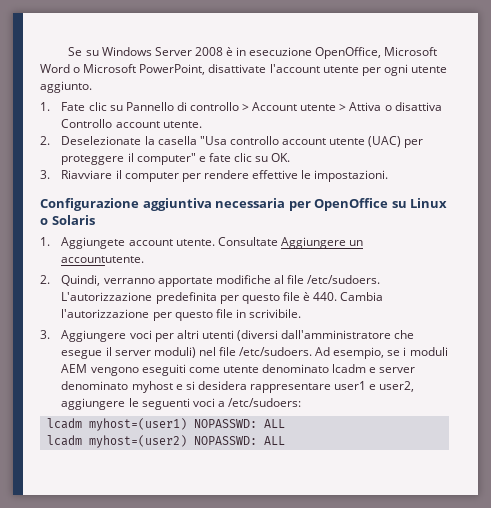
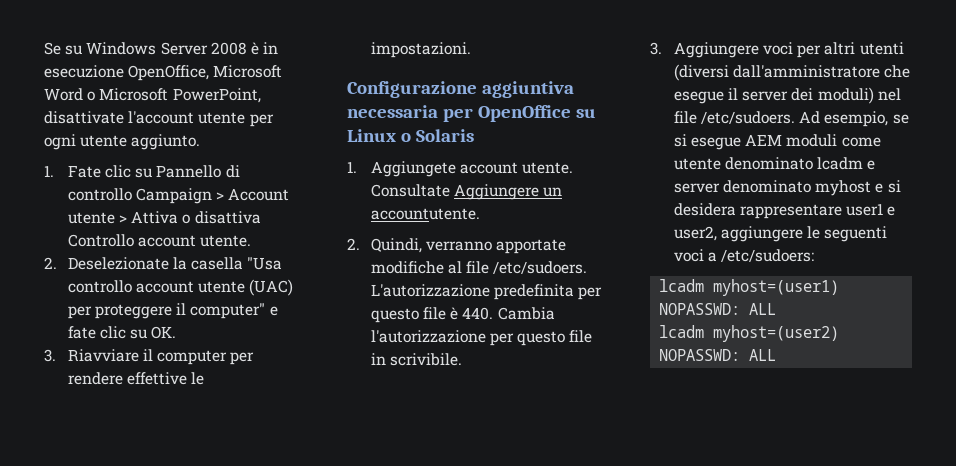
(239, 106) none -> [135,188,212,204] Campaign
(151, 353) none -> [791,88,814,101] dei
[403,347,448,356] [61,364,186,376] i moduli AEM vengono eseguiti -> [673,134,838,150] si esegue AEM moduli

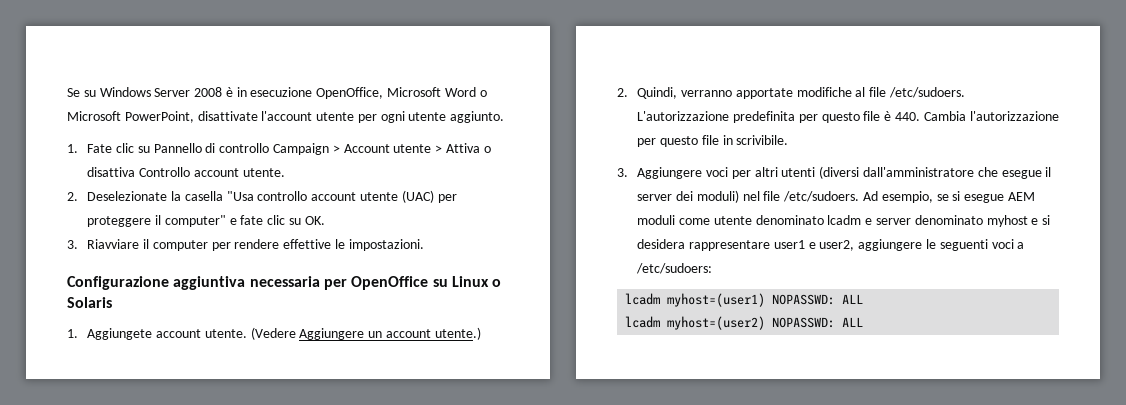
[370,184,450,197] Consultate -> [250,327,296,340] (Vedere
[370,208,480,220] accountutente. -> [385,327,481,340] account utente.)

